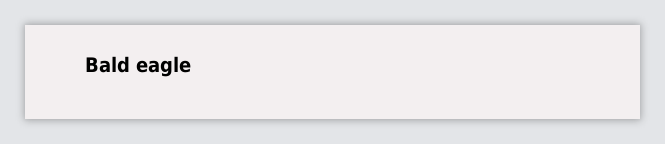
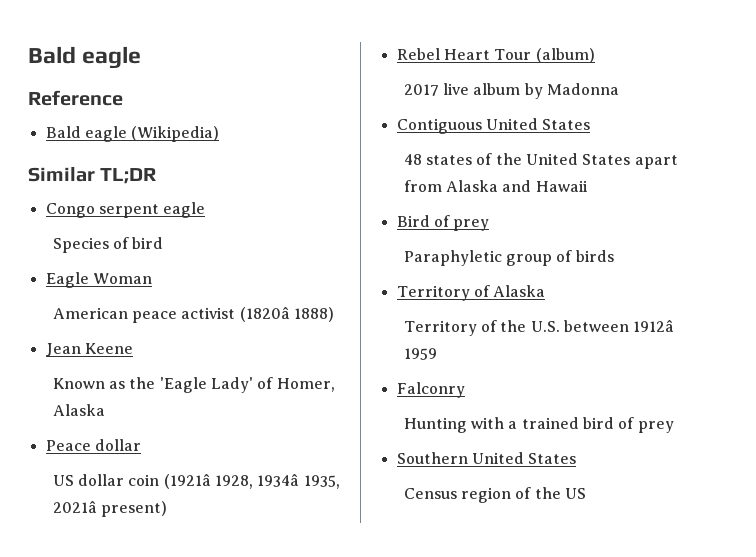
[85,56,191,77] Bald eagle -> [28,46,142,69] [28,90,123,106] [45,126,220,142] [28,167,157,184] [45,202,206,218] [52,237,164,253] [45,272,152,288] [52,306,335,323] [45,343,133,357] [52,377,335,393] [52,404,105,416] [45,439,141,451] [52,473,340,489] [52,500,168,517] [396,48,595,63] [403,83,620,99] [396,118,591,134] [403,153,678,169] [403,180,588,192] [396,215,490,231] [403,250,614,266] [396,285,546,301] [403,319,675,336] [403,348,437,360] [396,382,465,398] [403,417,674,433] [396,452,577,464] [403,487,587,503] Bald eagle // Reference // Bald eagle (Wikipedia) // Similar TL;DR // Congo serpent eagle // Species of bird // Eagle Woman // American peace activist (1820â 1888) // Jean Keene // Known as the 'Eagle Lady' of Homer, Alaska // Peace dollar // US dollar coin (1921â 1928, 1934â 1935, 2021â present) // Rebel Heart Tour (album) // 2017 live album by Madonna // Contiguous United States // 48 states of the United States apart from Alaska and Hawaii // Bird of prey // Paraphyletic group of birds // Territory of Alaska // Territory of the U.S. between 1912â 1959 // Falconry // Hunting with a trained bird of prey // Southern United States // Census region of the US

